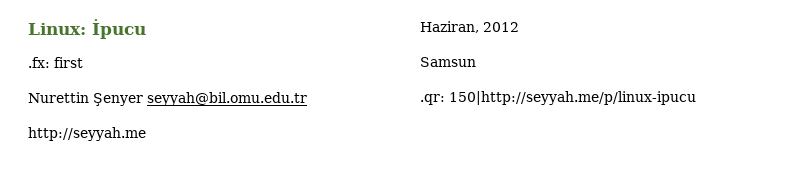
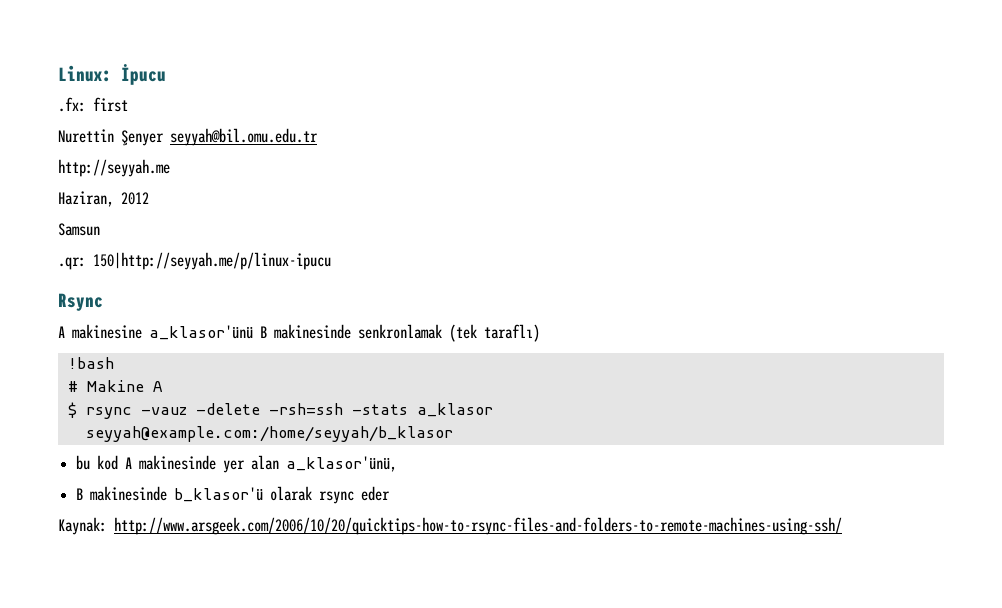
(696, 98) none -> [58,293,103,311] [58,324,540,342] [67,357,114,369] [67,380,163,392] [67,402,493,419] [85,426,453,442] [76,455,398,473] [76,486,391,504] [58,517,842,535] // Rsync // A makinesine a_klasor'ünü B makinesinde senkronlamak (tek taraflı) // !bash // # Makine A // $ rsync -vauz -delete -rsh=ssh -stats a_klasor // seyyah@example.com:/home/seyyah/b_klasor // bu kod A makinesinde yer alan a_klasor'ünü, // B makinesinde b_klasor'ü olarak rsync eder // Kaynak: http://www.arsgeek.com/2006/10/20/quicktips-how-to-rsync-files-and-folders-to-remote-machines-using-ssh/

